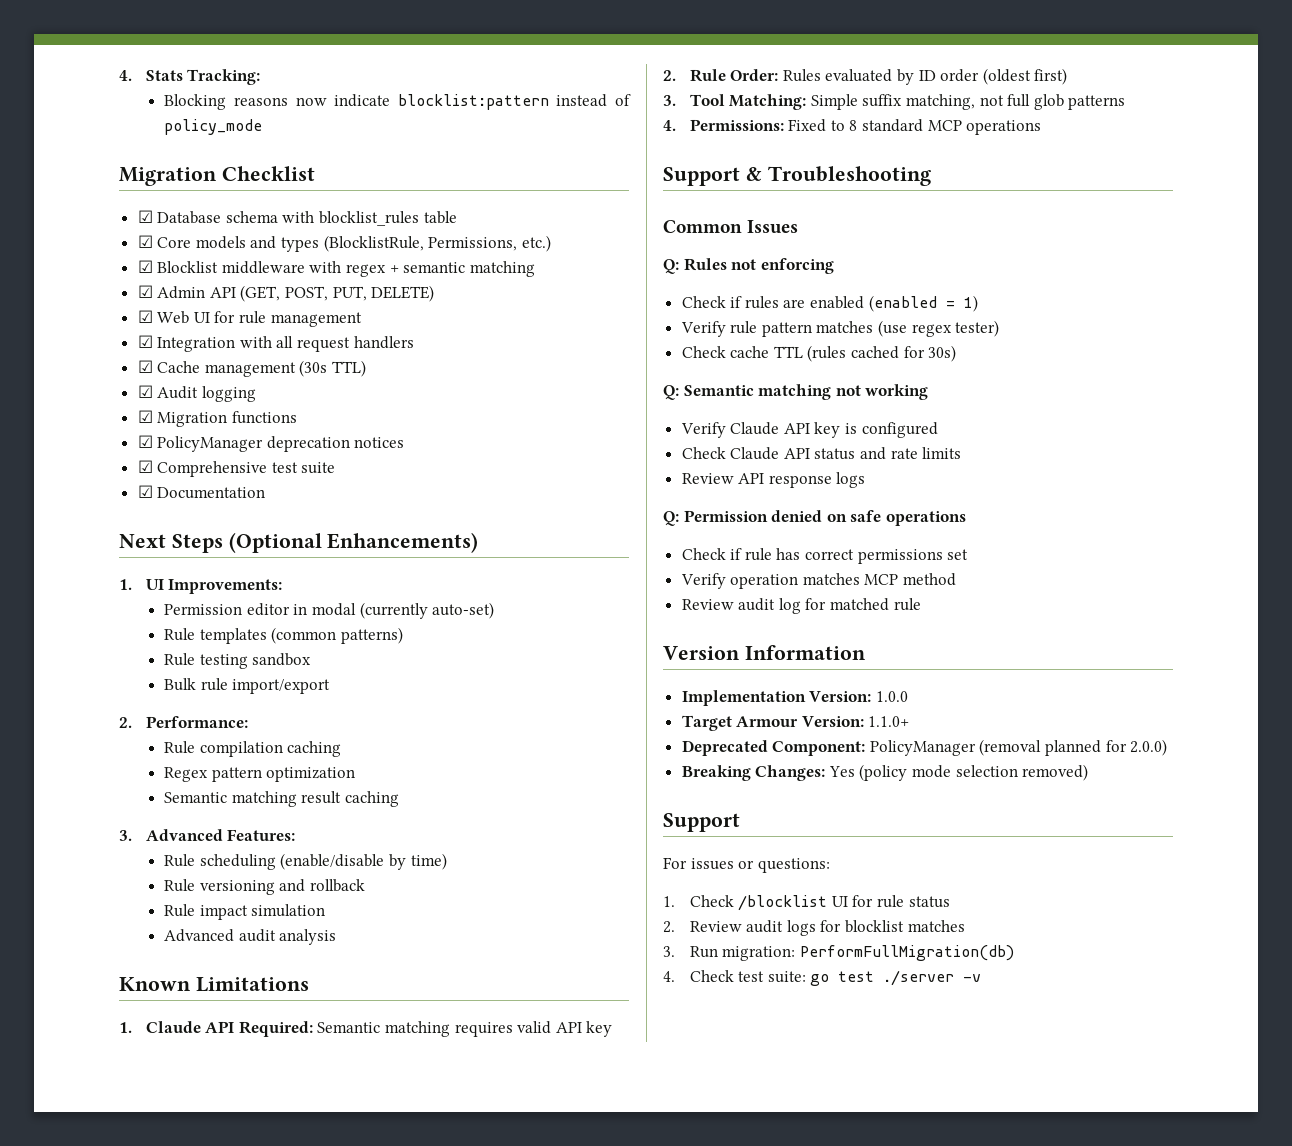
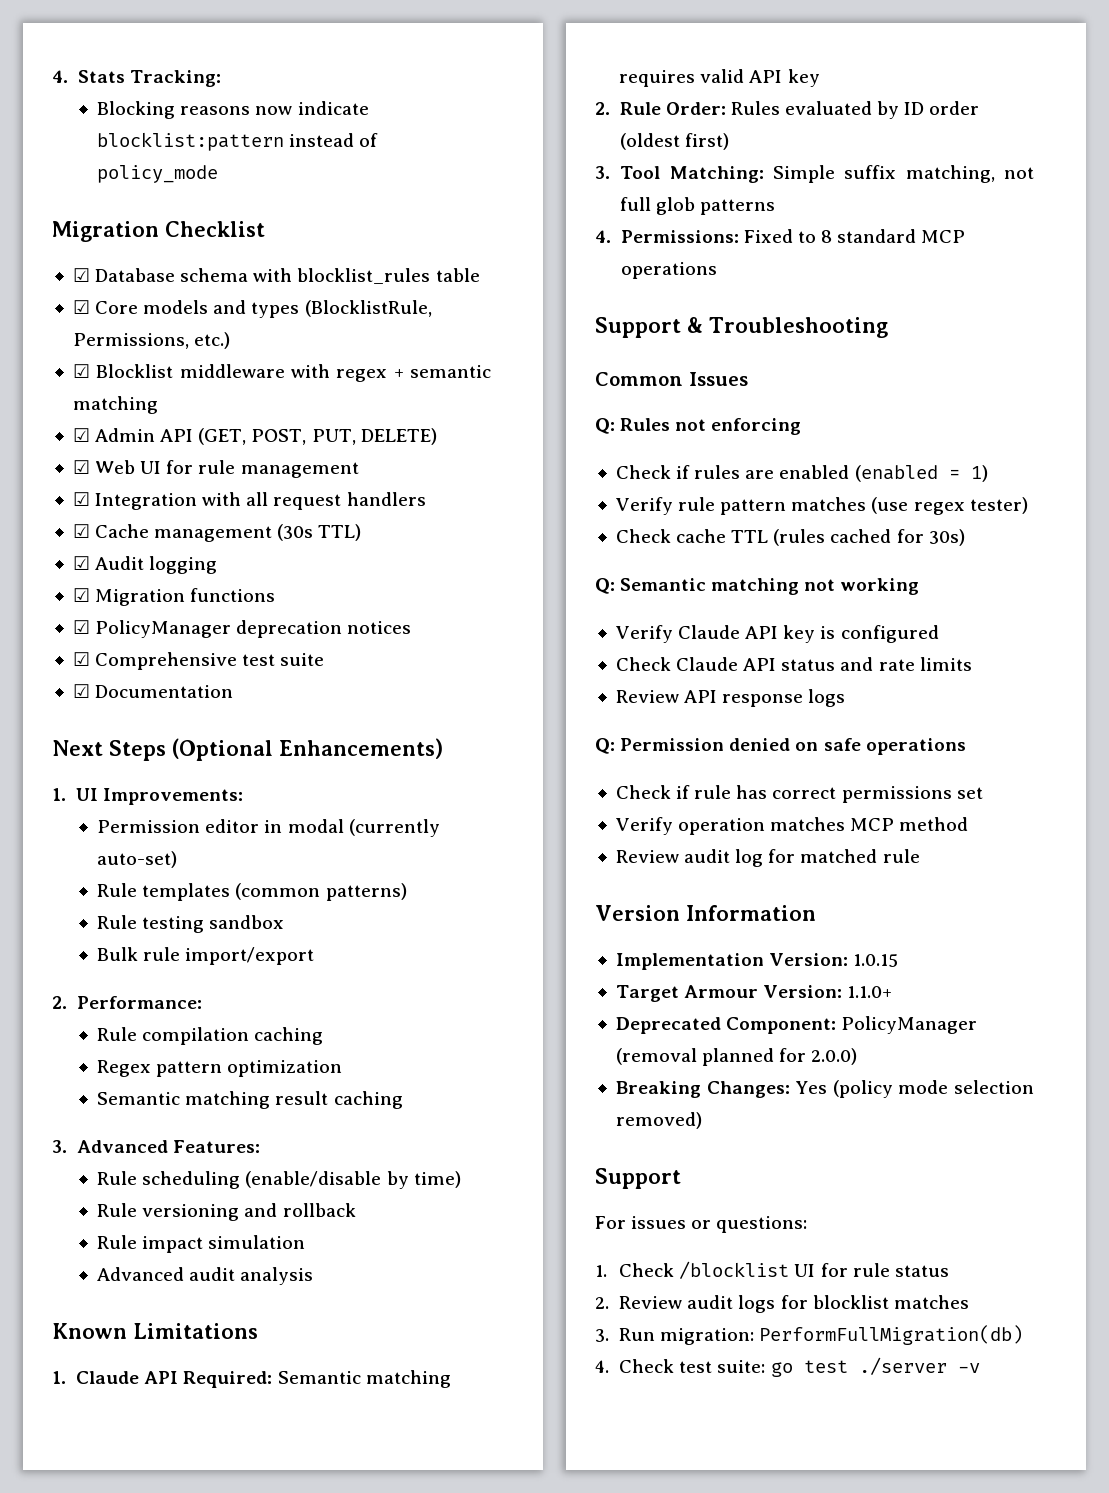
[875,691,908,702] 1.0.0 -> [853,954,899,967] 1.0.15

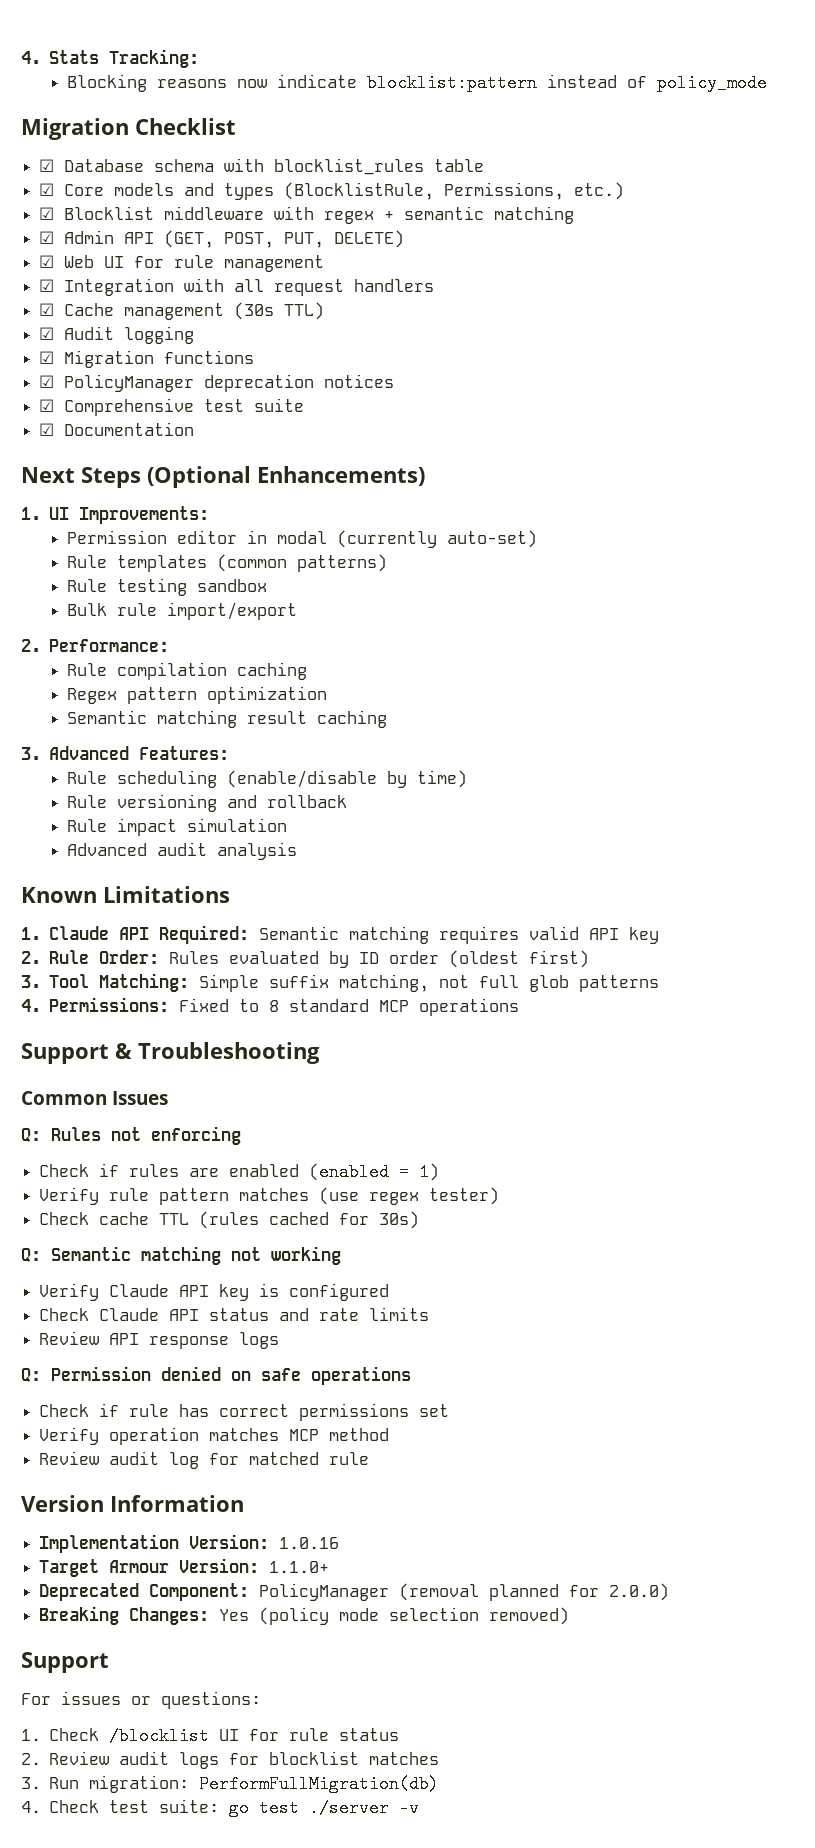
[853,954,899,967] 1.0.15 -> [279,1537,340,1549] 1.0.16

